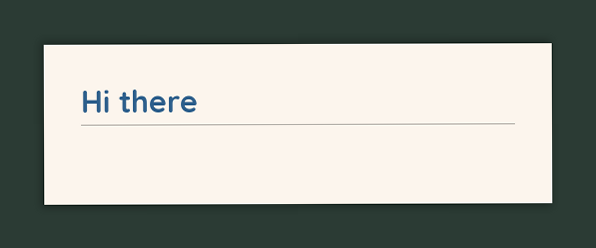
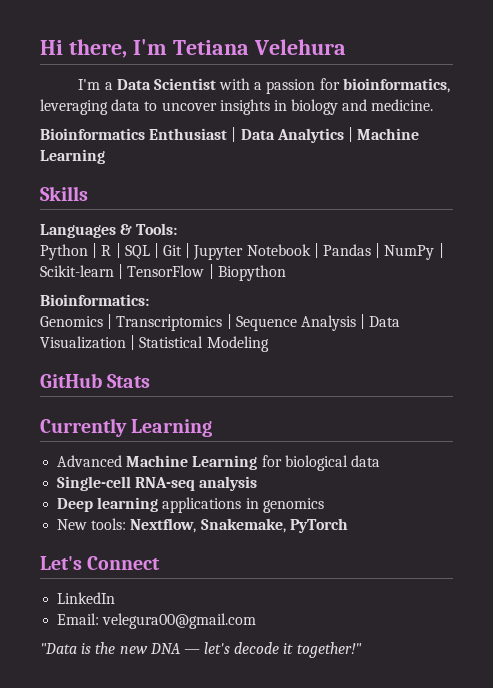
[118,89,198,113] there -> [68,39,346,58] [78,78,450,94] [40,99,434,115] [40,127,420,143] [40,149,105,164] [40,186,88,201] [40,223,178,238] [40,243,444,260] [40,264,286,281] [40,294,149,306] [40,314,401,331] [40,335,269,352] [40,373,151,388] [40,418,213,437] [57,455,380,471] [57,476,258,491] [57,497,324,513] [57,518,348,533] [40,556,161,570] [57,592,116,604] [57,613,257,629] [40,642,362,658] there, I'm Tetiana Velehura // I'm a Data Scientist with a passion for bioinformatics, leveraging data to uncover insights in biology and medicine. // Bioinformatics Enthusiast | Data Analytics | Machine Learning // Skills // Languages & Tools: // Python | R | SQL | Git | Jupyter Notebook | Pandas | NumPy | Scikit-learn | TensorFlow | Biopython // Bioinformatics: // Genomics | Transcriptomics | Sequence Analysis | Data Visualization | Statistical Modeling // GitHub Stats // Currently Learning // Advanced Machine Learning for biological data // Single-cell RNA-seq analysis // Deep learning applications in genomics // New tools: Nextflow, Snakemake, PyTorch // Let's Connect // LinkedIn // Email: velegura00@gmail.com // "Data is the new DNA — let's decode it together!"

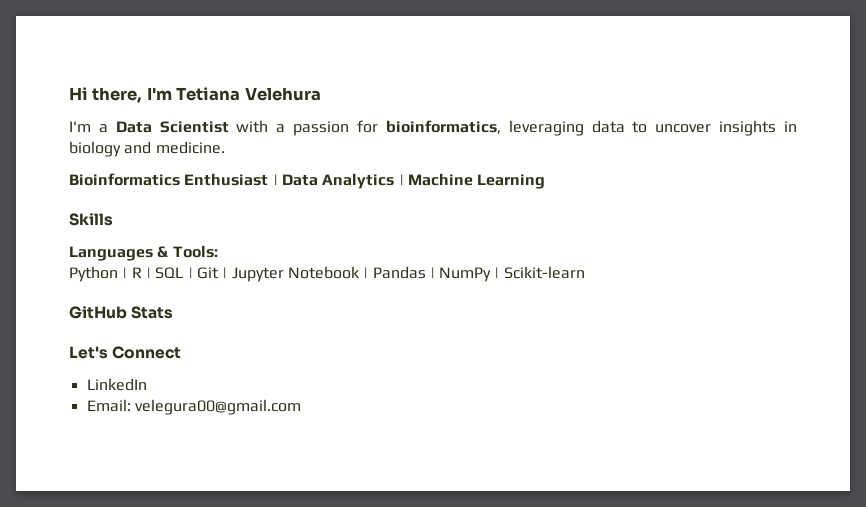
[118,264,286,281] [40,294,149,306] [40,314,401,331] [40,335,269,352] [40,373,151,388] [40,418,213,437] [57,455,380,471] [57,476,258,491] [57,497,324,513] [57,518,348,533] | TensorFlow | Biopython // Bioinformatics: // Genomics | Transcriptomics | Sequence Analysis | Data Visualization | Statistical Modeling // GitHub Stats // Currently Learning // Advanced Machine Learning for biological data // Single-cell RNA-seq analysis // Deep learning applications in genomics // New tools: Nextflow, Snakemake, PyTorch -> [69,306,174,319] // GitHub Stats
[40,642,362,658] // "Data is the new DNA — let's decode it together!" -> (301, 407) none

